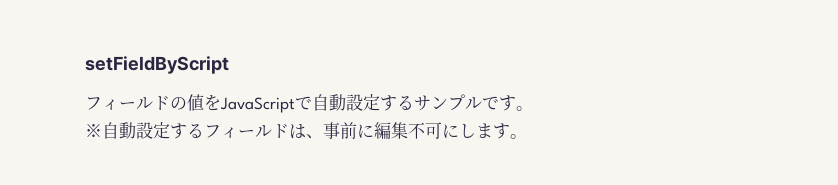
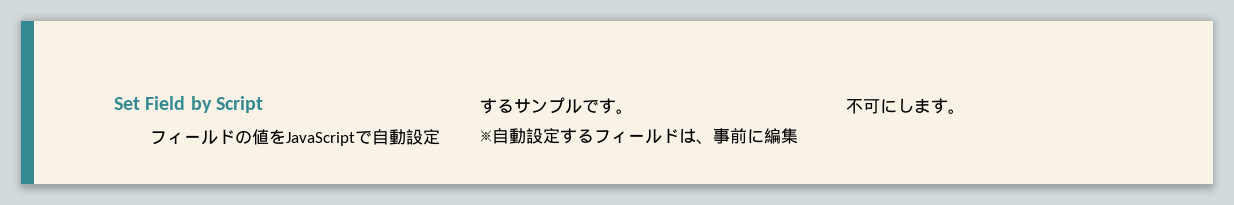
[85,56,229,74] setFieldByScript -> [114,96,263,113] Set Field by Script

